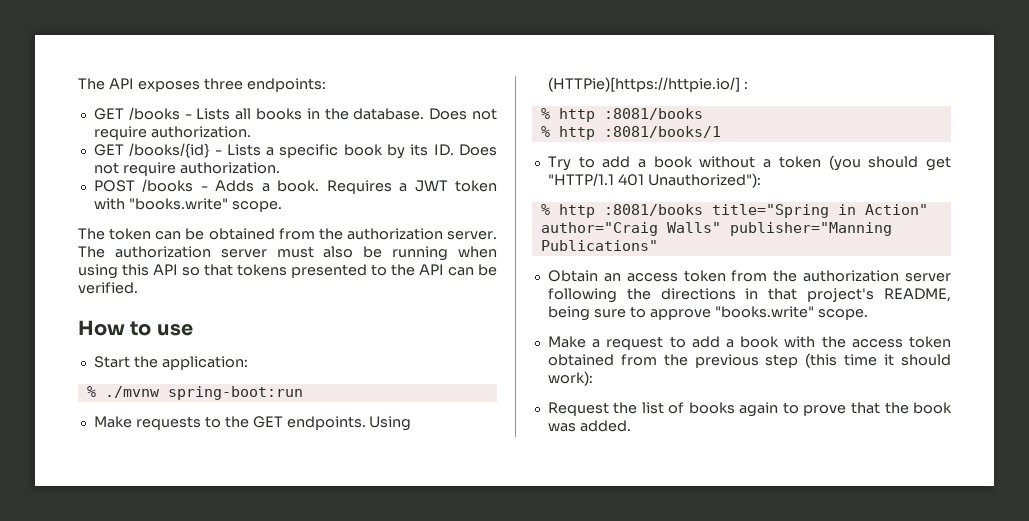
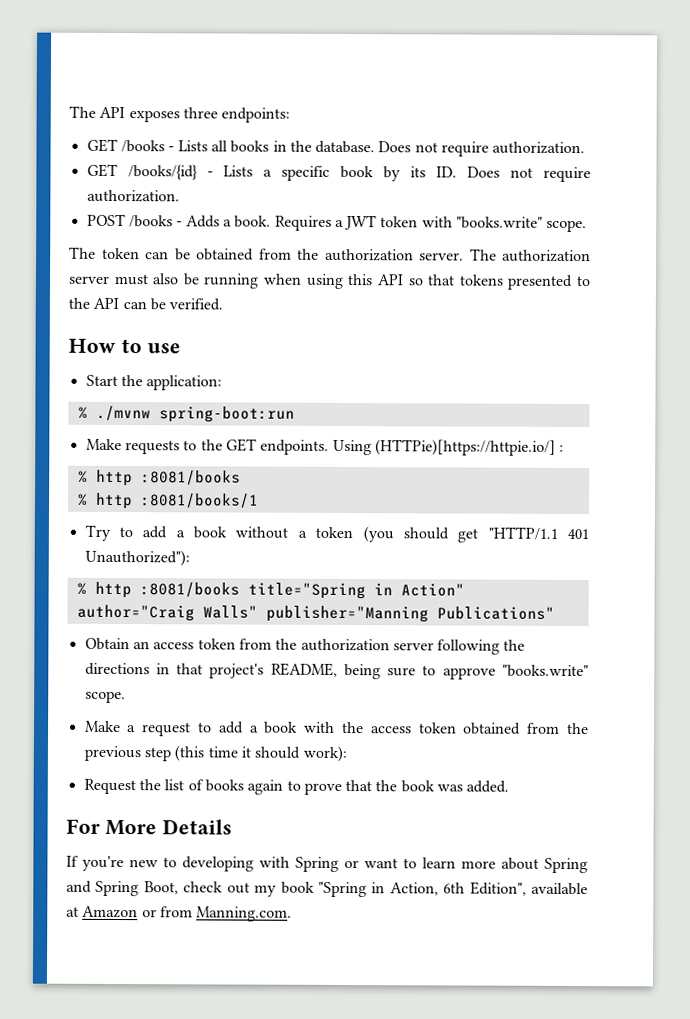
(631, 426) none -> [66,818,232,836] [66,855,588,874] [66,880,588,898] [66,905,293,922] // For More Details // If you're new to developing with Spring or want to learn more about Spring and Spring Boot, check out my book "Spring in Action, 6th Edition", available at Amazon or from Manning.com.

